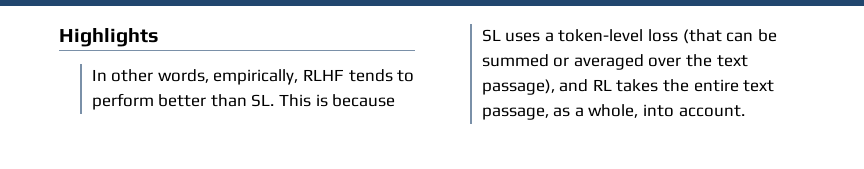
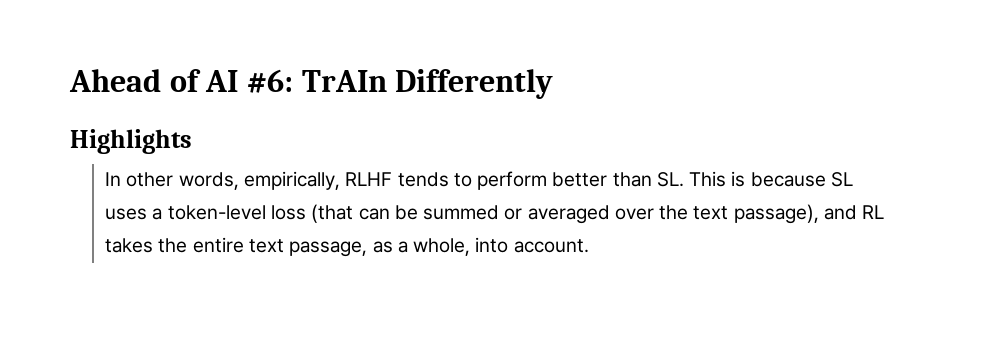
(59, 37) none -> [69,69,554,99] Ahead of AI #6: TrAIn Differently //

